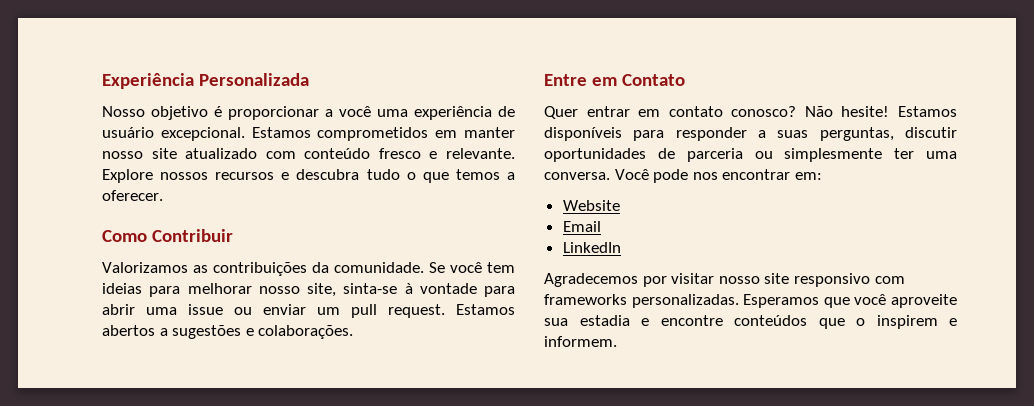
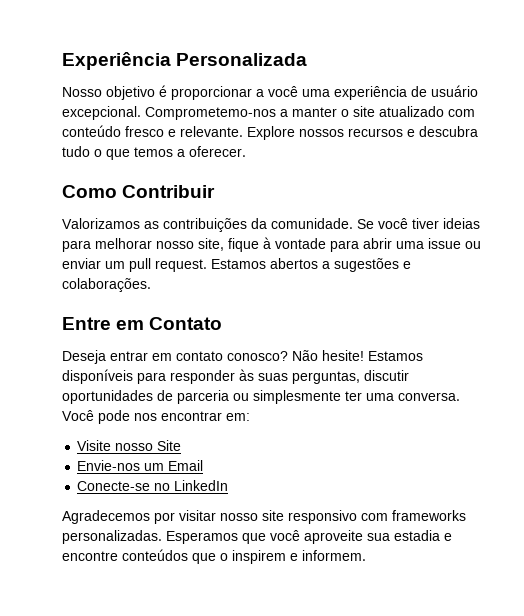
[251,127,515,141] [102,151,143,159] Estamos comprometidos em manter nosso -> [145,107,349,120] Comprometemo-nos a manter o
[487,262,515,273] tem -> [412,218,439,229] tiver
[343,283,398,294] sinta-se -> [228,238,259,252] fique
[544,106,578,119] Quer -> [62,350,106,364] Deseja
[758,130,766,138] a -> [239,369,254,381] às
[562,200,620,211] Website // -> [77,440,182,451] [77,460,165,471] Visite nosso Site // Envie-nos um
(601, 226) none -> [77,481,171,491] Conecte-se no

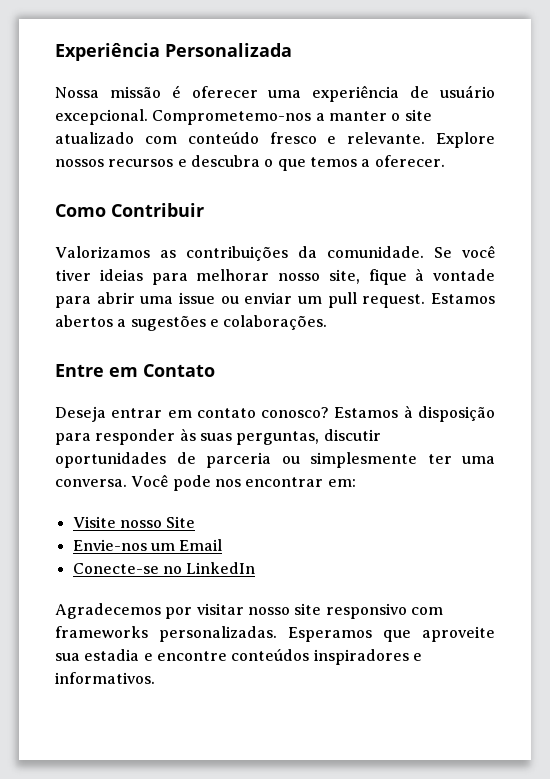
[62,85,298,100] Nosso objetivo é proporcionar a você -> [55,85,258,98] Nossa missão é oferecer
[62,146,90,157] tudo -> (260, 161) none
[292,350,423,361] [62,369,133,384] Não hesite! Estamos disponíveis -> [334,405,495,422] Estamos à disposição
[270,530,300,541] você -> (411, 636) none
[192,550,366,564] que o inspirem e informem. -> [313,649,422,665] [55,672,155,684] inspiradores e informativos.

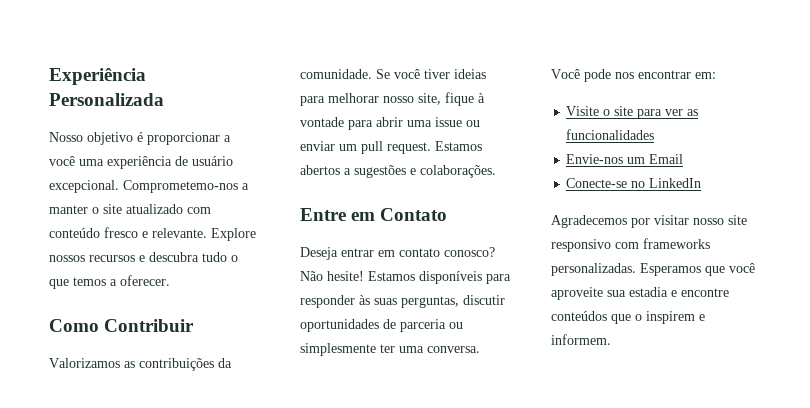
[55,85,258,98] Nossa missão é oferecer -> [49,132,231,145] [49,156,75,166] Nosso objetivo é proporcionar a você
(260, 161) none -> [202,252,227,262] tudo
[334,405,495,422] Estamos à disposição -> [300,271,482,284] Não hesite! Estamos disponíveis
[119,516,196,528] nosso Site -> [603,106,699,119] [566,129,655,140] o site para ver as funcionalidades
(411, 636) none -> [729,263,755,273] você
[313,649,422,665] [55,672,155,684] inspiradores e informativos. -> [611,311,705,324] [551,334,611,345] que o inspirem e informem.

